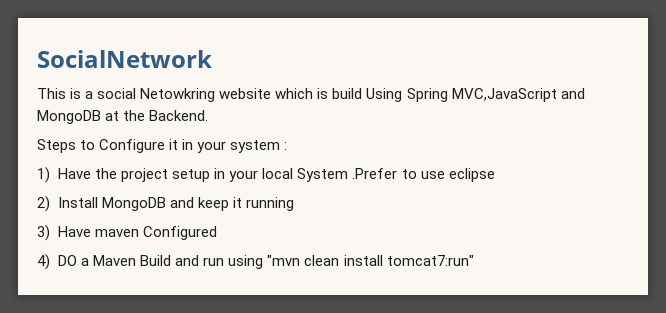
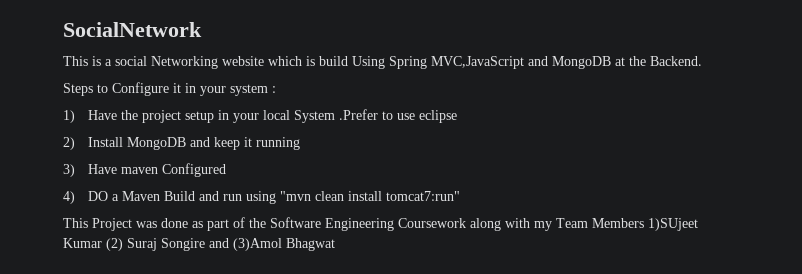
[140,88,216,102] Netowkring -> [151,56,218,69] Networking
(474, 260) none -> [63,217,698,231] [63,238,335,251] // This Project was done as part of the Software Engineering Coursework along with my Team Members 1)SUjeet Kumar (2) Suraj Songire and (3)Amol Bhagwat

